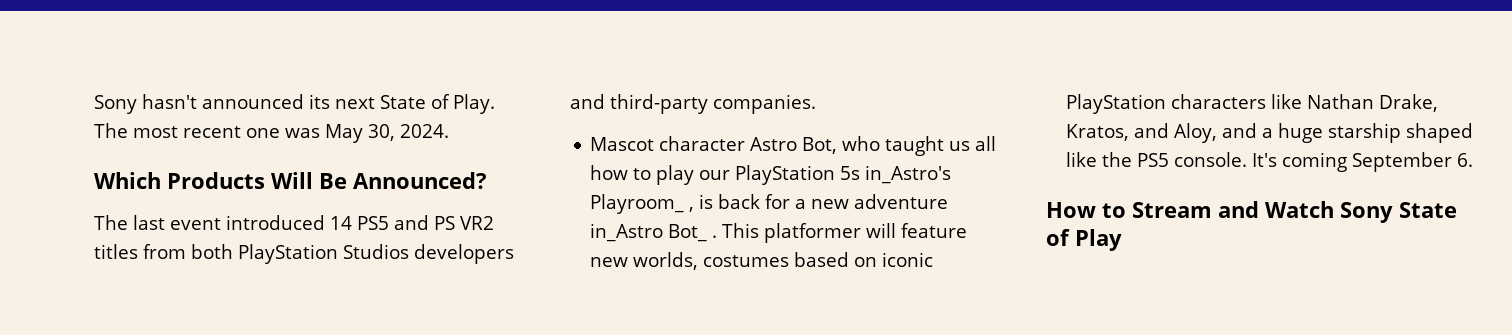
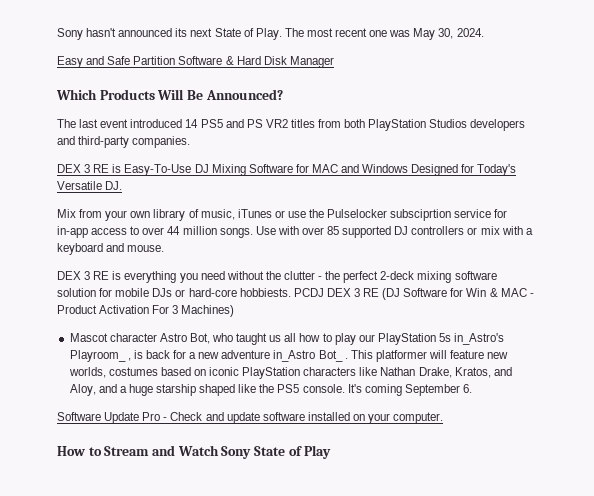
(449, 131) none -> [57,56,334,68] // Easy and Safe Partition Software & Hard Disk Manager
(816, 104) none -> [57,164,517,176] [57,181,123,190] [57,209,508,221] [57,226,533,238] [57,243,165,255] [57,271,497,283] [57,288,534,300] [57,305,235,317] // DEX 3 RE is Easy-To-Use DJ Mixing Software for MAC and Windows Designed for Today's Versatile DJ. // Mix from your own library of music, iTunes or use the Pulselocker subsciprtion service for in-app access to over 44 million songs. Use with over 85 supported DJ controllers or mix with a keyboard and mouse. // DEX 3 RE is everything you need without the clutter - the perfect 2-deck mixing software solution for mobile DJs or hard-core hobbiests. PCDJ DEX 3 RE (DJ Software for Win & MAC - Product Activation For 3 Machines)
(1474, 160) none -> [57,412,444,424] // Software Update Pro - Check and update software installed on your computer.

